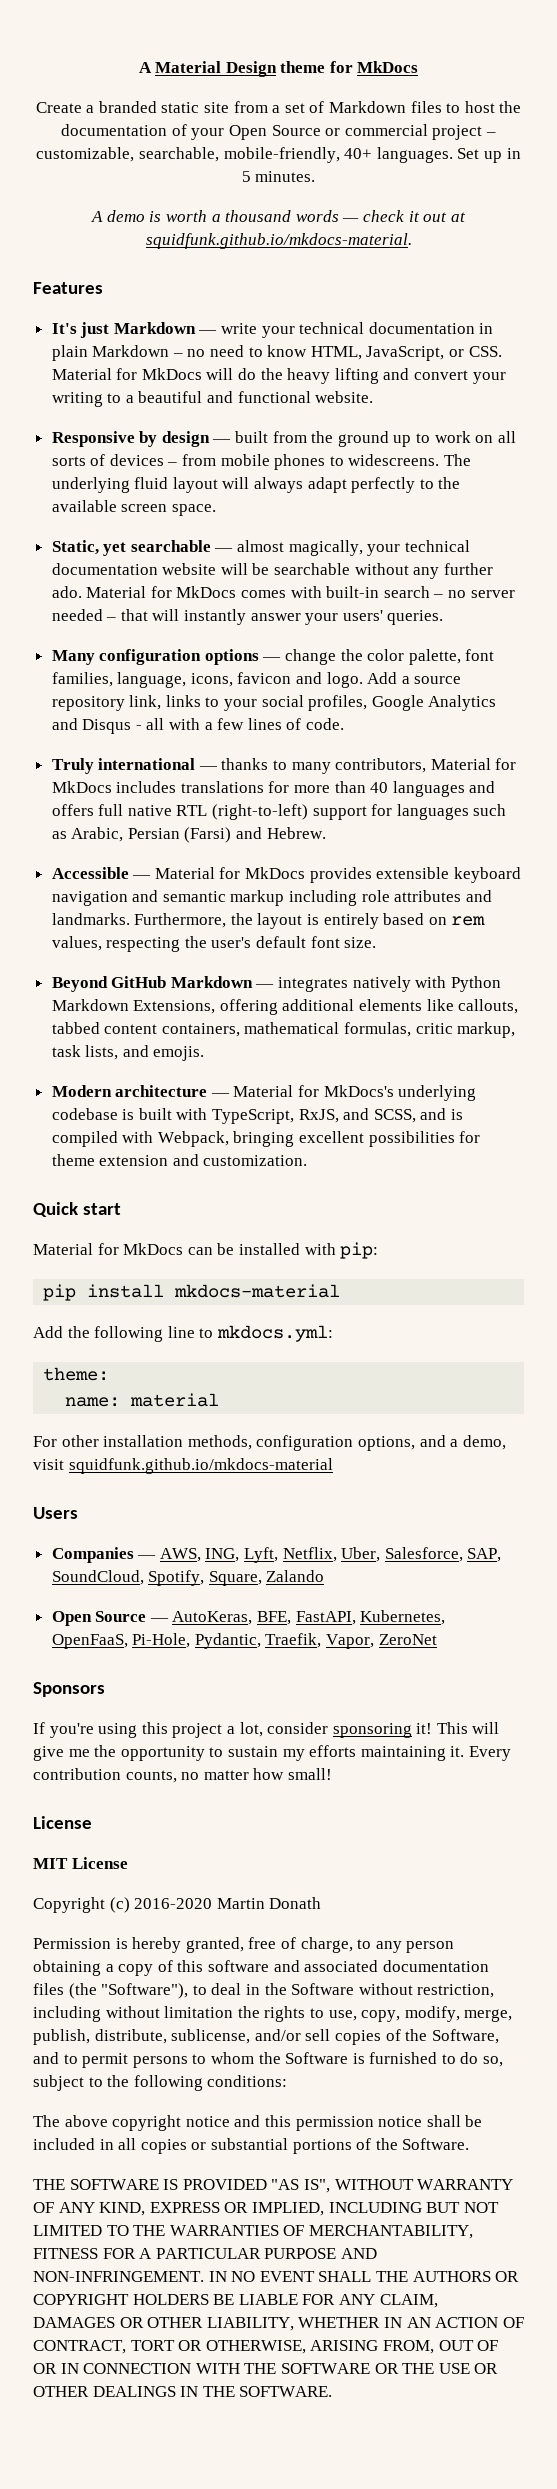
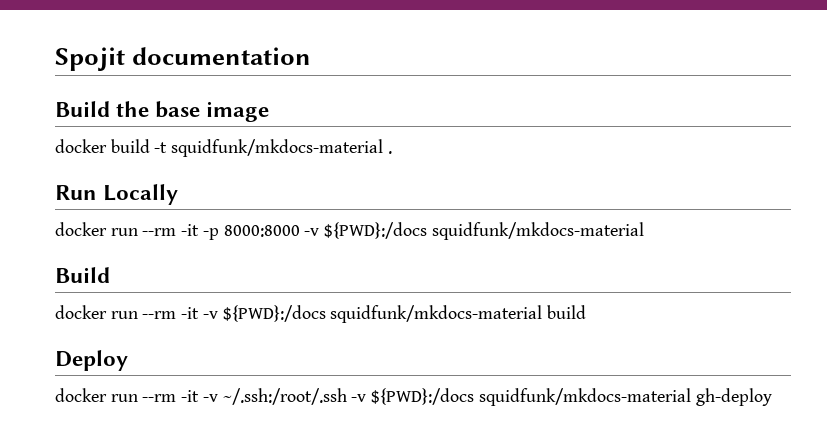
[138,61,419,77] [35,101,522,113] [61,124,496,140] [36,147,521,163] [241,171,316,182] [91,210,466,222] [145,233,412,249] [33,282,103,294] [51,322,494,338] [51,345,502,361] [51,368,506,384] [51,391,374,407] [51,431,516,447] [51,454,472,470] [51,477,461,493] [51,500,216,516] [51,540,470,556] [51,563,493,579] [51,586,515,598] [51,609,444,625] [51,649,495,665] [51,672,462,688] [51,695,497,711] [51,718,345,734] [51,758,517,774] [51,781,496,797] [51,804,507,820] [51,827,326,843] [51,867,521,883] [51,890,492,906] [51,913,486,929] [51,936,377,952] [51,976,501,992] [51,999,519,1015] [51,1022,516,1038] [51,1045,205,1061] [51,1085,477,1101] [51,1108,464,1124] [51,1131,481,1147] [51,1154,308,1166] [33,1202,121,1217] [33,1242,379,1259] [43,1284,341,1301] [33,1325,333,1342] [43,1367,110,1381] [65,1393,220,1407] [33,1435,506,1451] [33,1458,333,1474] [33,1507,78,1519] [51,1547,502,1563] [51,1570,325,1586] [51,1610,446,1626] [51,1633,437,1649] [33,1682,105,1697] [33,1722,500,1738] [33,1745,511,1761] [33,1768,332,1783] [33,1816,92,1829] [33,1857,128,1869] [33,1897,322,1913] [33,1937,455,1953] [33,1960,489,1976] [33,1983,495,1999] [33,2006,513,2022] [33,2029,499,2045] [33,2052,504,2068] [33,2075,288,2091] [33,2115,483,2131] [33,2138,470,2154] [33,2179,514,2193] [33,2202,499,2216] [33,2225,473,2239] [33,2248,377,2259] [33,2271,520,2282] [33,2294,438,2308] [33,2317,524,2331] [33,2340,499,2354] [33,2363,499,2374] [33,2386,333,2397] A Material Design theme for MkDocs // Create a branded static site from a set of Markdown files to host the documentation of your Open Source or commercial project – customizable, searchable, mobile-friendly, 40+ languages. Set up in 5 minutes. // A demo is worth a thousand words — check it out at squidfunk.github.io/mkdocs-material. // Features // It's just Markdown — write your technical documentation in plain Markdown – no need to know HTML, JavaScript, or CSS. Material for MkDocs will do the heavy lifting and convert your writing to a beautiful and functional website. // Responsive by design — built from the ground up to work on all sorts of devices – from mobile phones to widescreens. The underlying fluid layout will always adapt perfectly to the available screen space. // Static, yet searchable — almost magically, your technical documentation website will be searchable without any further ado. Material for MkDocs comes with built-in search – no server needed – that will instantly answer your users' queries. // Many configuration options — change the color palette, font families, language, icons, favicon and logo. Add a source repository link, links to your social profiles, Google Analytics and Disqus - all with a few lines of code. // Truly international — thanks to many contributors, Material for MkDocs includes translations for more than 40 languages and offers full native RTL (right-to-left) support for languages such as Arabic, Persian (Farsi) and Hebrew. // Accessible — Material for MkDocs provides extensible keyboard navigation and semantic markup including role attributes and landmarks. Furthermore, the layout is entirely based on rem values, respecting the user's default font size. // Beyond GitHub Markdown — integrates natively with Python Markdown Extensions, offering additional elements like callouts, tabbed content containers, mathematical formulas, critic markup, task lists, and emojis. // Modern architecture — Material for MkDocs's underlying codebase is built with TypeScript, RxJS, and SCSS, and is compiled with Webpack, bringing excellent possibilities for theme extension and customization. // Quick start // Material for MkDocs can be installed with pip: // pip install mkdocs-material // Add the following line to mkdocs.yml: // theme: // name: material // For other installation methods, configuration options, and a demo, visit squidfunk.github.io/mkdocs-material // Users // Companies — AWS, ING, Lyft, Netflix, Uber, Salesforce, SAP, SoundCloud, Spotify, Square, Zalando // Open Source — AutoKeras, BFE, FastAPI, Kubernetes, OpenFaaS, Pi-Hole, Pydantic, Traefik, Vapor, ZeroNet // Sponsors // If you're using this project a lot, consider sponsoring it! This will give me the opportunity to sustain my efforts maintaining it. Every contribution counts, no matter how small! // License // MIT License // Copyright (c) 2016-2020 Martin Donath // Permission is hereby granted, free of charge, to any person obtaining a copy of this software and associated documentation files (the "Software"), to deal in the Software without restriction, including without limitation the rights to use, copy, modify, merge, publish, distribute, sublicense, and/or sell copies of the Software, and to permit persons to whom the Software is furnished to do so, subject to the following conditions: // The above copyright notice and this permission notice shall be included in all copies or substantial portions of the Software. // THE SOFTWARE IS PROVIDED "AS IS", WITHOUT WARRANTY OF ANY KIND, EXPRESS OR IMPLIED, INCLUDING BUT NOT LIMITED TO THE WARRANTIES OF MERCHANTABILITY, FITNESS FOR A PARTICULAR PURPOSE AND NON-INFRINGEMENT. IN NO EVENT SHALL THE AUTHORS OR COPYRIGHT HOLDERS BE LIABLE FOR ANY CLAIM, DAMAGES OR OTHER LIABILITY, WHETHER IN AN ACTION OF CONTRACT, TORT OR OTHERWISE, ARISING FROM, OUT OF OR IN CONNECTION WITH THE SOFTWARE OR THE USE OR OTHER DEALINGS IN THE SOFTWARE. -> [55,47,312,71] [55,101,270,122] [55,139,392,157] [55,184,179,205] [55,222,644,240] [55,267,110,283] [55,305,587,323] [55,350,128,371] [55,388,772,406] Spojit documentation // Build the base image // docker build -t squidfunk/mkdocs-material . // Run Locally // docker run --rm -it -p 8000:8000 -v ${PWD}:/docs squidfunk/mkdocs-material // Build // docker run --rm -it -v ${PWD}:/docs squidfunk/mkdocs-material build // Deploy // docker run --rm -it -v ~/.ssh:/root/.ssh -v ${PWD}:/docs squidfunk/mkdocs-material gh-deploy

